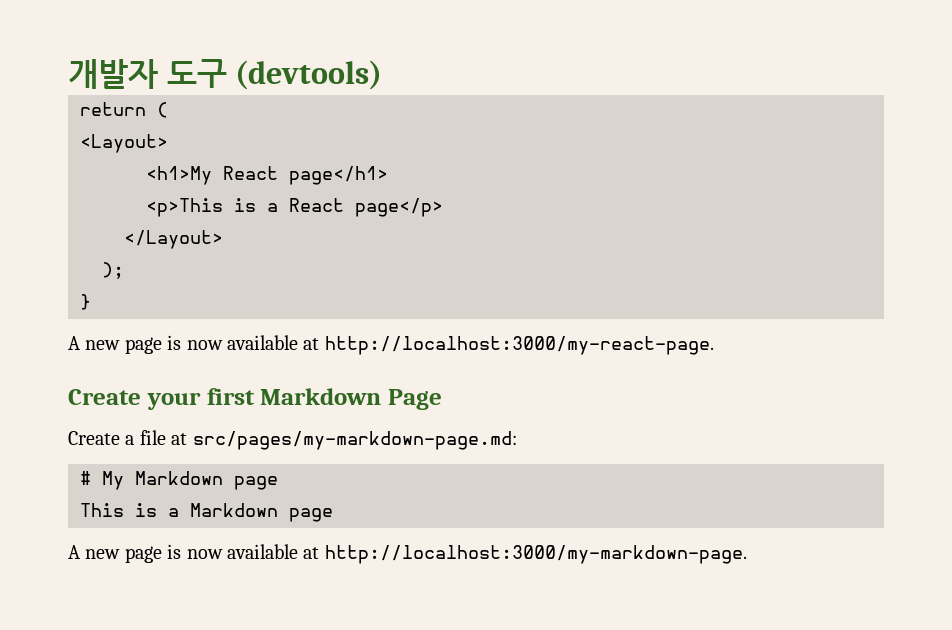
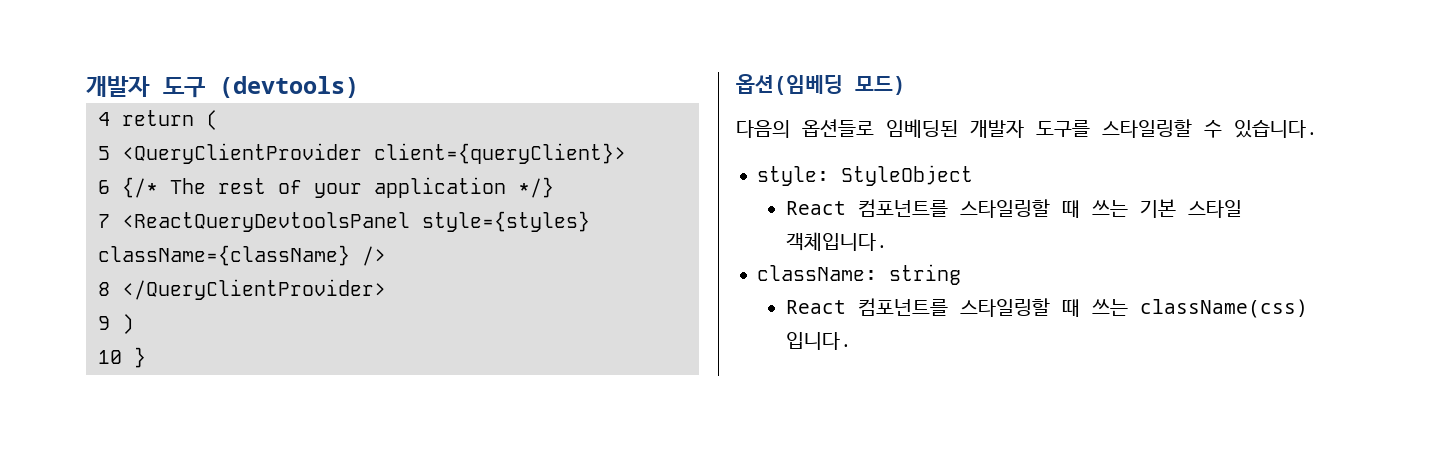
(383, 75) none -> [97,112,110,126] 4
[80,134,168,153] [146,166,388,185] [146,198,443,217] [124,230,223,249] [102,262,124,279] [80,294,91,310] [68,335,714,355] [68,388,442,410] [68,430,517,450] [80,471,278,490] [80,503,333,522] [68,544,747,564] <Layout> // <h1>My React page</h1> // <p>This is a React page</p> // </Layout> // ); // } // A new page is now available at http://localhost:3000/my-react-page. // Create your first Markdown Page // Create a file at src/pages/my-markdown-page.md: // # My Markdown page // This is a Markdown page // A new page is now available at http://localhost:3000/my-markdown-page. -> [97,143,626,164] [97,177,554,198] [97,211,590,232] [97,245,386,266] [97,279,386,300] [97,314,134,334] [97,347,146,368] [736,74,905,95] [736,119,1318,138] [757,165,974,186] [785,199,1242,218] [785,232,888,251] [757,264,962,285] [785,298,1308,318] [785,332,852,350] 5 <QueryClientProvider client={queryClient}> // 6 {/* The rest of your application */} // 7 <ReactQueryDevtoolsPanel style={styles} className={className} /> // 8 </QueryClientProvider> // 9 ) // 10 } // 옵션(임베딩 모드) // 다음의 옵션들로 임베딩된 개발자 도구를 스타일링할 수 있습니다. // style: StyleObject // React 컴포넌트를 스타일링할 때 쓰는 기본 스타일 객체입니다. // className: string // React 컴포넌트를 스타일링할 때 쓰는 className(css) 입니다.

